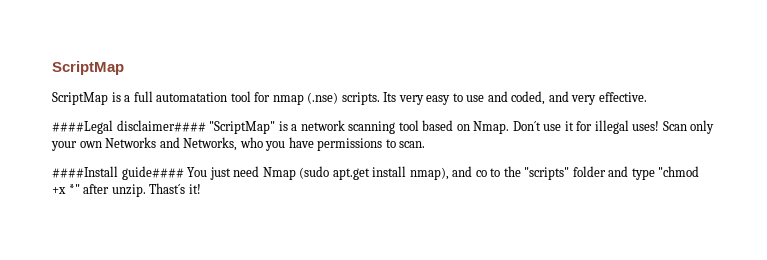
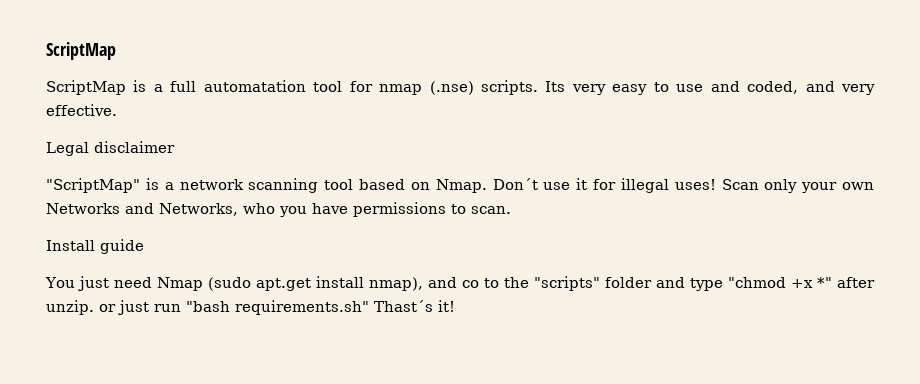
[52,120,206,134] ####Legal disclaimer#### -> [46,141,175,156] Legal disclaimer //
[52,166,184,180] ####Install guide#### -> [46,239,144,254] Install guide //
(146, 190) none -> [99,300,369,315] or just run "bash requirements.sh"

